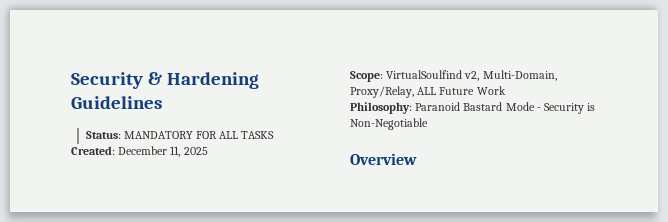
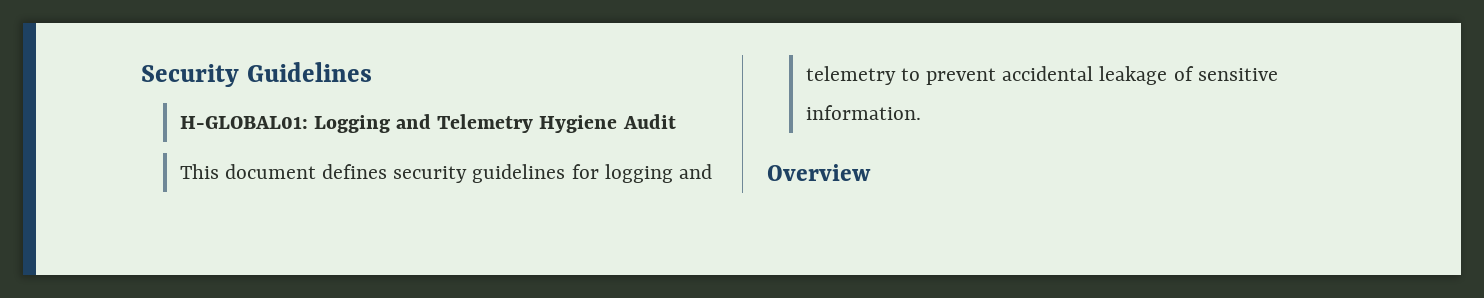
[71,72,259,89] Security & Hardening -> [141,64,239,87] Security
[85,131,275,139] [71,146,208,157] [350,70,557,82] [350,86,506,98] [350,102,596,114] [350,118,428,130] Status: MANDATORY FOR ALL TASKS // Created: December 11, 2025 // Scope: VirtualSoulfind v2, Multi-Domain, Proxy/Relay, ALL Future Work // Philosophy: Paranoid Bastard Mode - Security is Non-Negotiable -> [179,114,676,133] [179,164,713,183] [805,66,1278,85] [805,105,921,120] H-GLOBAL01: Logging and Telemetry Hygiene Audit // This document defines security guidelines for logging and telemetry to prevent accidental leakage of sensitive information.

